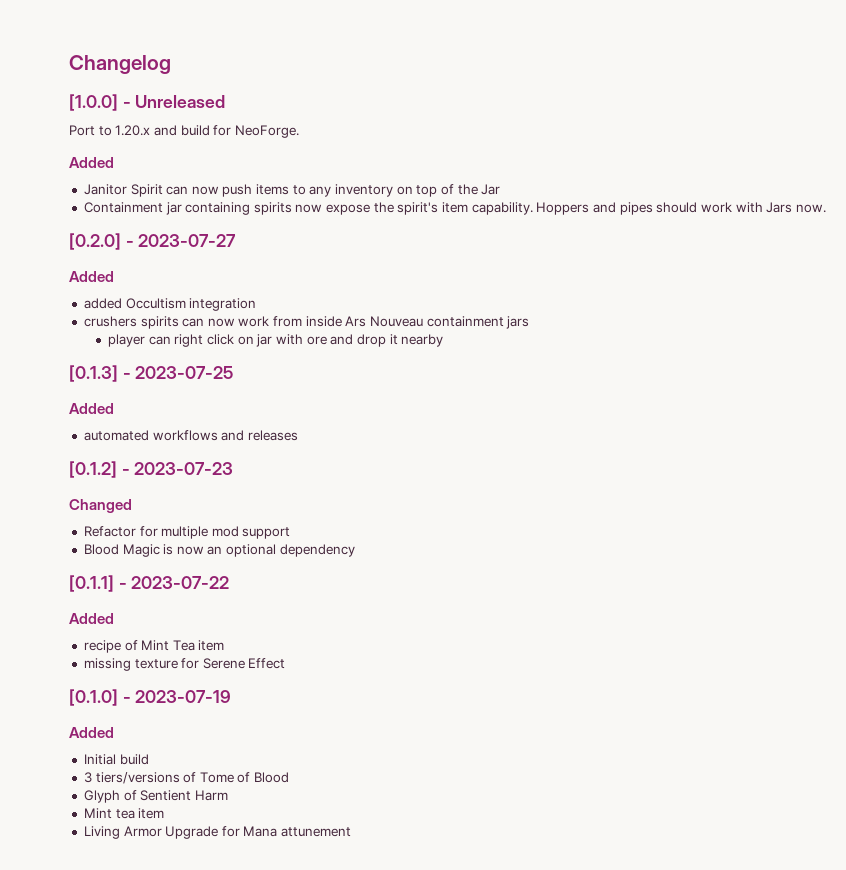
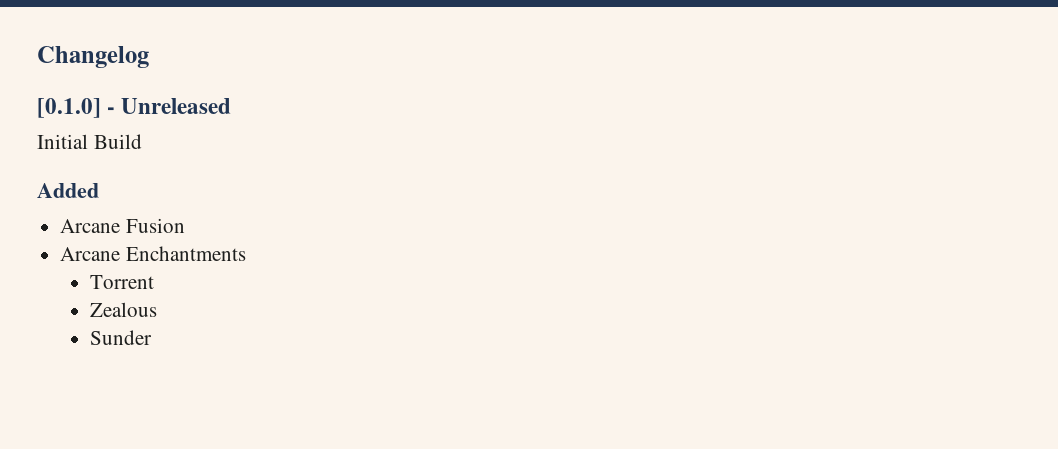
[69,94,118,111] [1.0.0] -> [37,98,101,118] [0.1.0]
[69,125,299,138] [69,157,114,168] [83,184,501,197] [83,202,826,215] [69,233,237,250] [69,271,114,282] [83,298,257,311] [83,316,530,329] [108,334,444,347] [69,365,234,382] [69,403,114,414] [83,430,298,441] [69,461,234,478] [69,499,132,513] [83,526,291,539] [83,544,355,557] [69,575,230,592] [69,613,114,624] [83,640,225,653] [83,658,286,671] [69,689,232,706] [69,727,114,738] [83,754,149,765] [83,772,290,784] [83,790,228,803] [83,808,165,819] [83,826,352,839] Port to 1.20.x and build for NeoForge. // Added // Janitor Spirit can now push items to any inventory on top of the Jar // Containment jar containing spirits now expose the spirit's item capability. Hoppers and pipes should work with Jars now. // [0.2.0] - 2023-07-27 // Added // added Occultism integration // crushers spirits can now work from inside Ars Nouveau containment jars // player can right click on jar with ore and drop it nearby // [0.1.3] - 2023-07-25 // Added // automated workflows and releases // [0.1.2] - 2023-07-23 // Changed // Refactor for multiple mod support // Blood Magic is now an optional dependency // [0.1.1] - 2023-07-22 // Added // recipe of Mint Tea item // missing texture for Serene Effect // [0.1.0] - 2023-07-19 // Added // Initial build // 3 tiers/versions of Tome of Blood // Glyph of Sentient Harm // Mint tea item // Living Armor Upgrade for Mana attunement -> [37,134,142,149] [37,183,99,198] [60,218,185,233] [60,246,246,261] [89,275,154,289] [89,302,157,317] [89,330,152,345] Initial Build // Added // Arcane Fusion // Arcane Enchantments // Torrent // Zealous // Sunder

